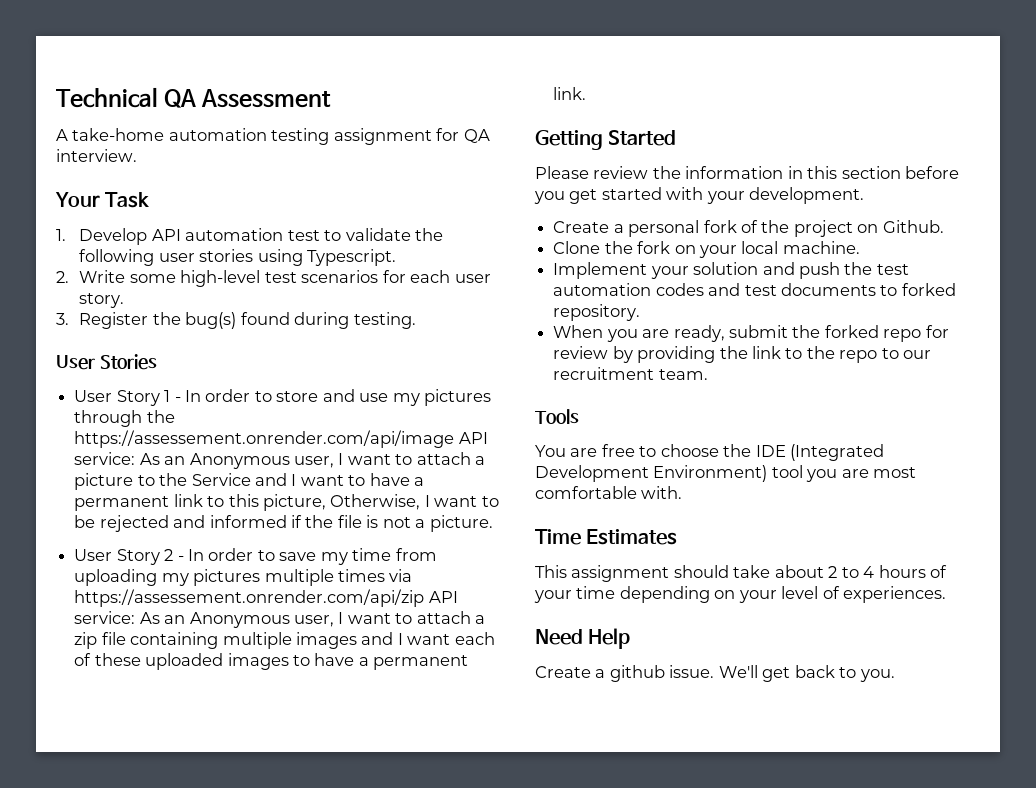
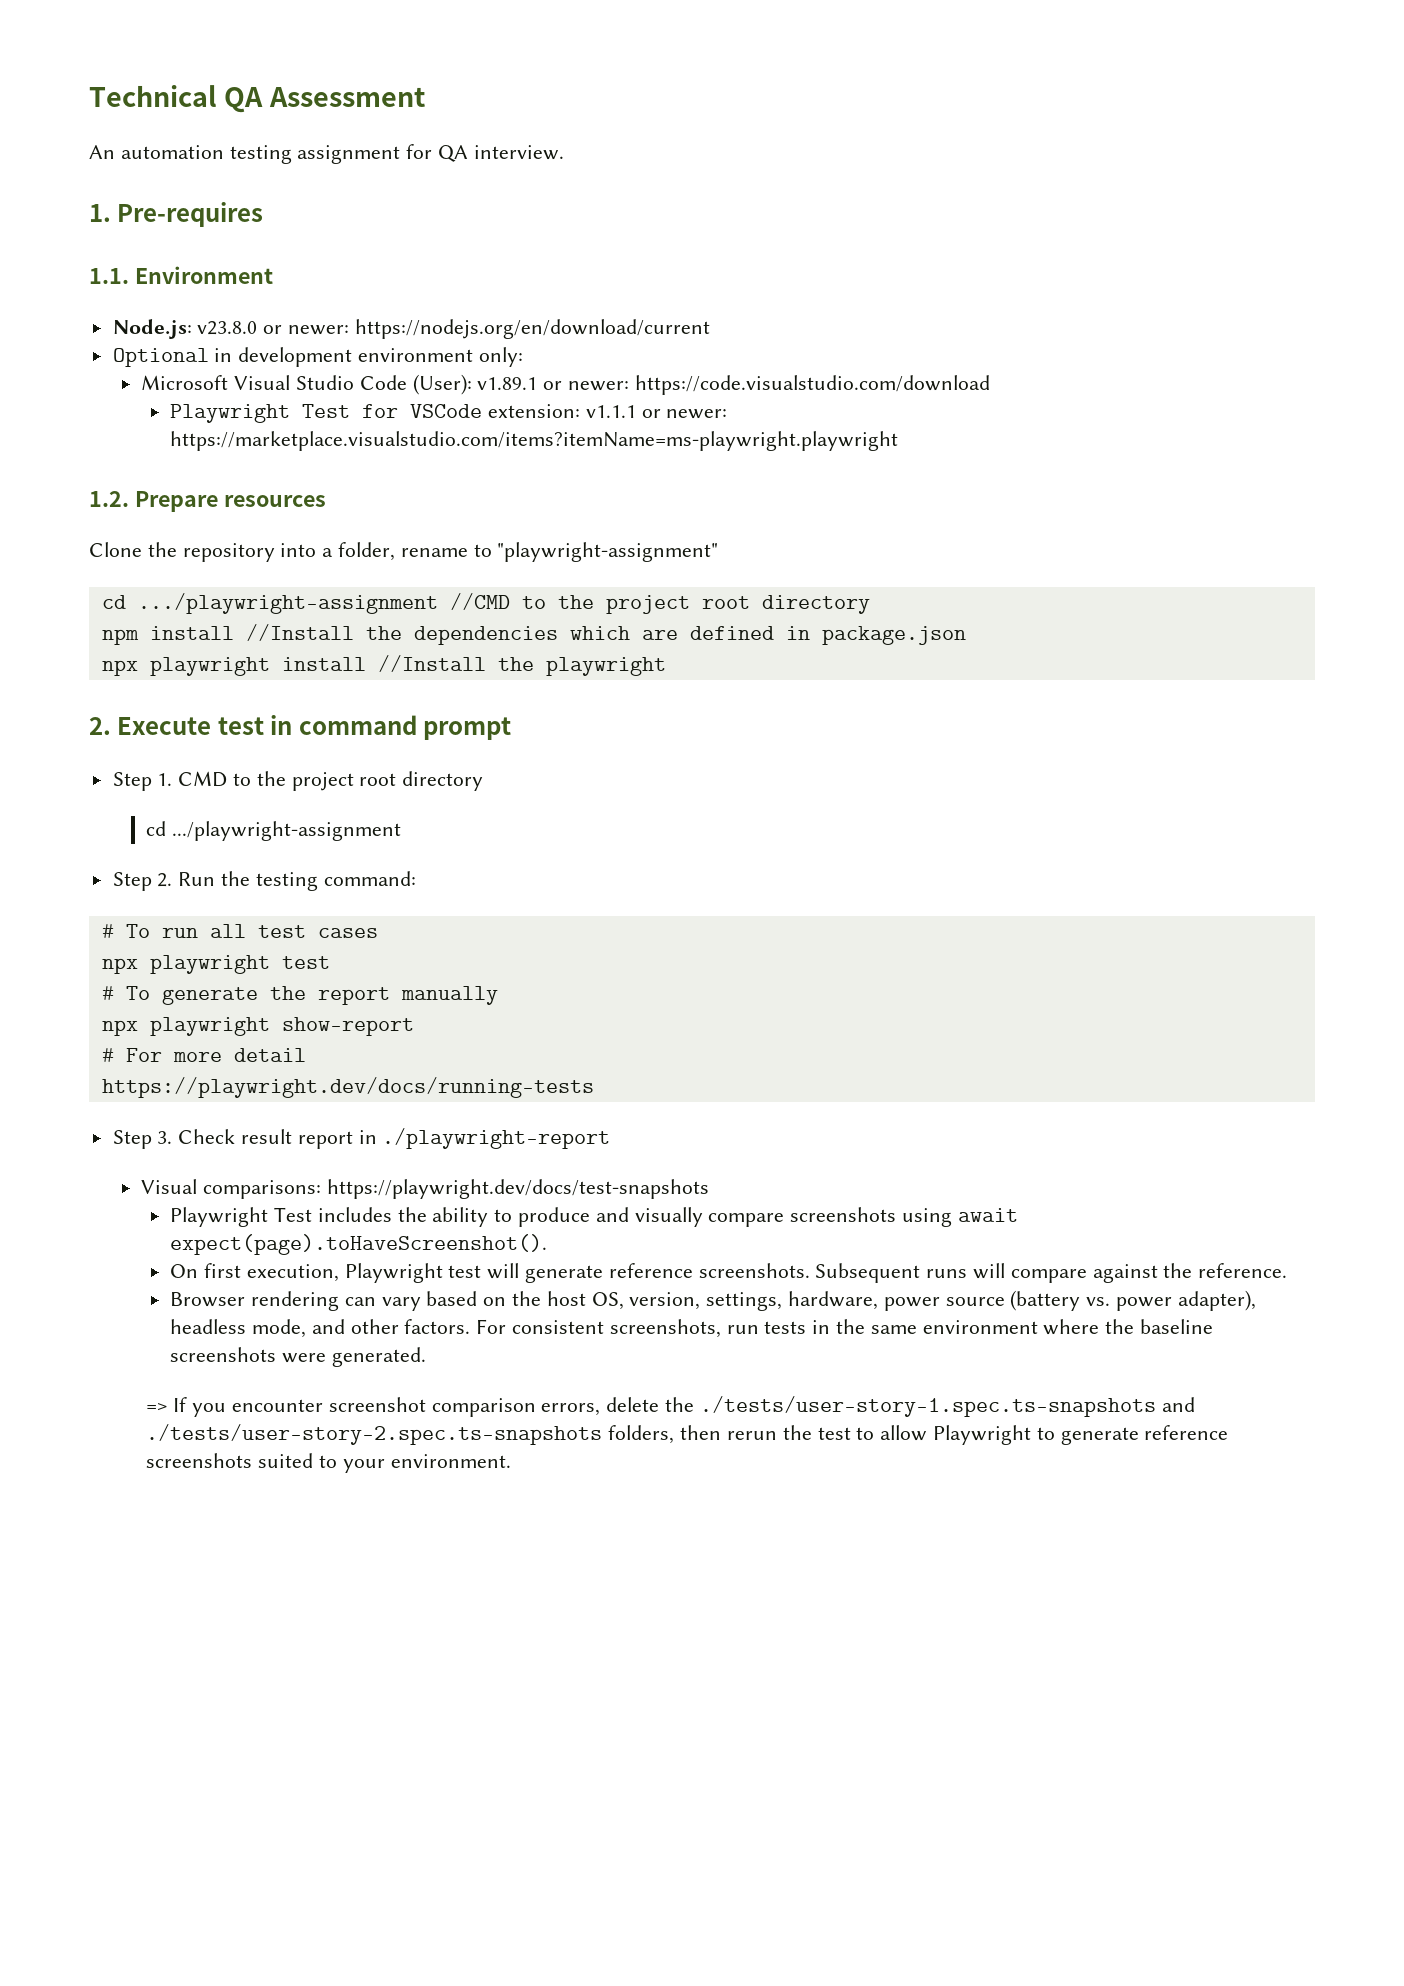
[56,128,165,141] A take-home -> [89,145,115,159] An
[55,192,150,208] [56,228,444,245] [79,249,397,266] [56,270,491,287] [79,293,125,308] [56,312,416,329] [56,354,157,370] [74,389,492,406] [74,410,175,427] [74,430,488,448] [74,452,486,469] [74,473,425,490] [74,494,499,511] [74,515,493,532] [74,548,437,565] [74,569,413,586] [74,589,458,607] [74,611,486,628] [74,632,495,649] [74,653,469,670] [553,87,587,100] [535,130,677,150] [535,166,960,179] [534,187,865,204] [553,220,944,237] [553,241,860,258] [553,262,909,279] [553,283,956,296] [553,304,641,321] [553,325,949,342] [553,346,932,363] [553,367,708,380] [535,409,579,424] [535,444,885,461] [535,465,917,482] [535,486,683,499] [535,529,678,545] [535,565,948,582] [534,586,947,603] [535,628,631,649] [535,665,895,682] Your Task // 1. Develop API automation test to validate the following user stories using Typescript. // 2. Write some high-level test scenarios for each user story. // 3. Register the bug(s) found during testing. // User Stories // User Story 1 - In order to store and use my pictures through the https://assessement.onrender.com/api/image API service: As an Anonymous user, I want to attach a picture to the Service and I want to have a permanent link to this picture, Otherwise, I want to be rejected and informed if the file is not a picture. // User Story 2 - In order to save my time from uploading my pictures multiple times via https://assessement.onrender.com/api/zip API service: As an Anonymous user, I want to attach a zip file containing multiple images and I want each of these uploaded images to have a permanent link. // Getting Started // Please review the information in this section before you get started with your development. // Create a personal fork of the project on Github. // Clone the fork on your local machine. // Implement your solution and push the test automation codes and test documents to forked repository. // When you are ready, submit the forked repo for review by providing the link to the repo to our recruitment team. // Tools // You are free to choose the IDE (Integrated Development Environment) tool you are most comfortable with. // Time Estimates // This assignment should take about 2 to 4 hours of your time depending on your level of experiences. // Need Help // Create a github issue. We'll get back to you. -> [89,202,264,227] [89,266,273,284] [112,319,710,339] [112,347,523,367] [141,374,990,395] [170,404,728,423] [170,431,899,451] [89,491,326,512] [89,542,719,562] [101,593,870,614] [101,624,966,645] [101,655,666,676] [89,715,512,740] [112,771,484,791] [146,821,402,841] [112,871,416,891] [101,924,378,938] [101,955,330,974] [101,986,498,1005] [101,1017,414,1036] [101,1048,306,1062] [101,1077,594,1098] [112,1128,611,1149] [141,1179,709,1199] [170,1207,1018,1227] [170,1234,548,1255] [170,1263,1288,1283] [170,1290,1256,1311] [170,1319,1214,1338] [170,1347,426,1367] [146,1396,1195,1417] [146,1424,1229,1445] [146,1453,511,1473] 1. Pre-requires // 1.1. Environment // Node.js: v23.8.0 or newer: https://nodejs.org/en/download/current // Optional in development environment only: // Microsoft Visual Studio Code (User): v1.89.1 or newer: https://code.visualstudio.com/download // Playwright Test for VSCode extension: v1.1.1 or newer: https://marketplace.visualstudio.com/items?itemName=ms-playwright.playwright // 1.2. Prepare resources // Clone the repository into a folder, rename to "playwright-assignment" // cd .../playwright-assignment //CMD to the project root directory // npm install //Install the dependencies which are defined in package.json // npx playwright install //Install the playwright // 2. Execute test in command prompt // Step 1. CMD to the project root directory // cd .../playwright-assignment // Step 2. Run the testing command: // # To run all test cases // npx playwright test // # To generate the report manually // npx playwright show-report // # For more detail // https://playwright.dev/docs/running-tests // Step 3. Check result report in ./playwright-report // Visual comparisons: https://playwright.dev/docs/test-snapshots // Playwright Test includes the ability to produce and visually compare screenshots using await expect(page).toHaveScreenshot(). // On first execution, Playwright test will generate reference screenshots. Subsequent runs will compare against the reference. // Browser rendering can vary based on the host OS, version, settings, hardware, power source (battery vs. power adapter), headless mode, and other factors. For consistent screenshots, run tests in the same environment where the baseline screenshots were generated. // => If you encounter screenshot comparison errors, delete the ./tests/user-story-1.spec.ts-snapshots and ./tests/user-story-2.spec.ts-snapshots folders, then rerun the test to allow Playwright to generate reference screenshots suited to your environment.

